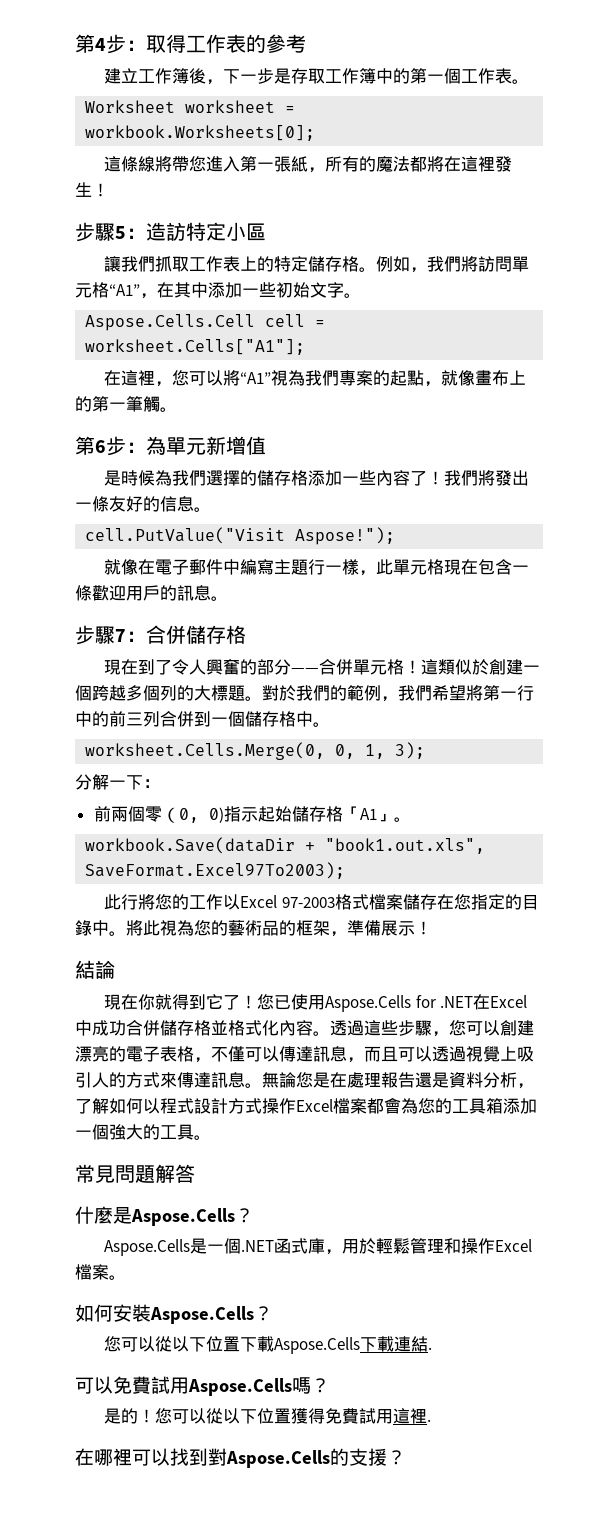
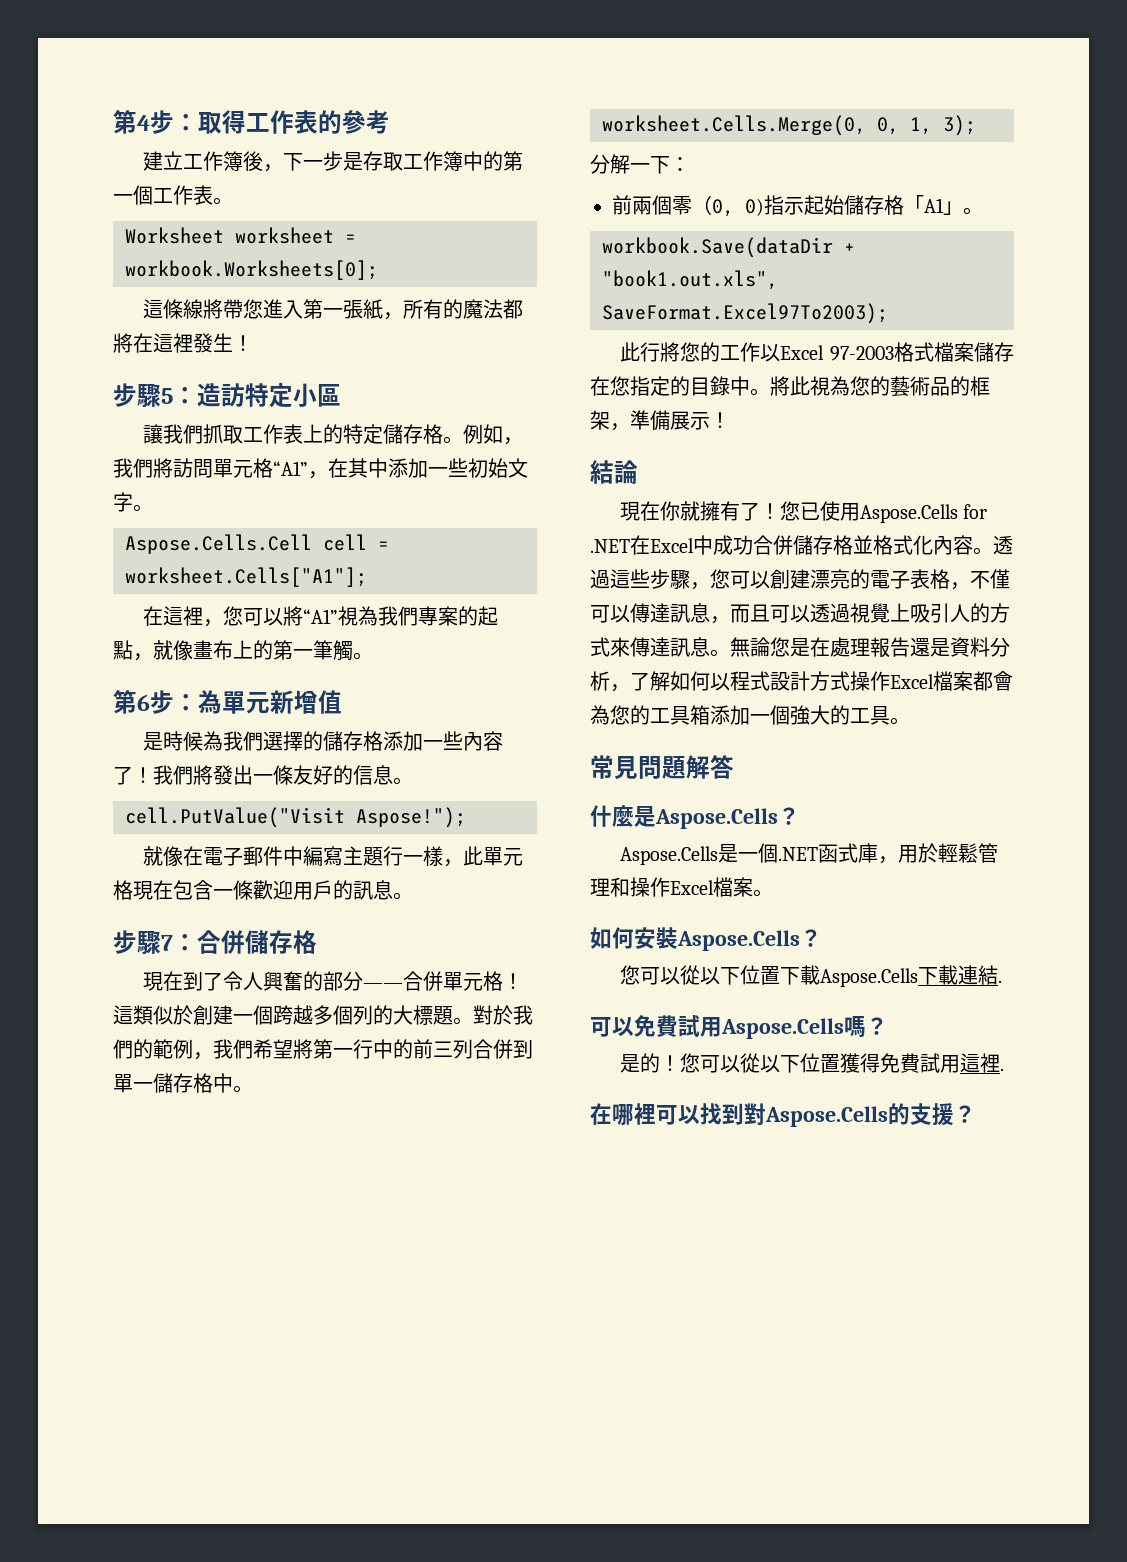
[211,711,245,727] 一個 -> [113,1074,153,1093] 單一
[172,994,224,1010] 得到它 -> [699,501,740,521] 擁有

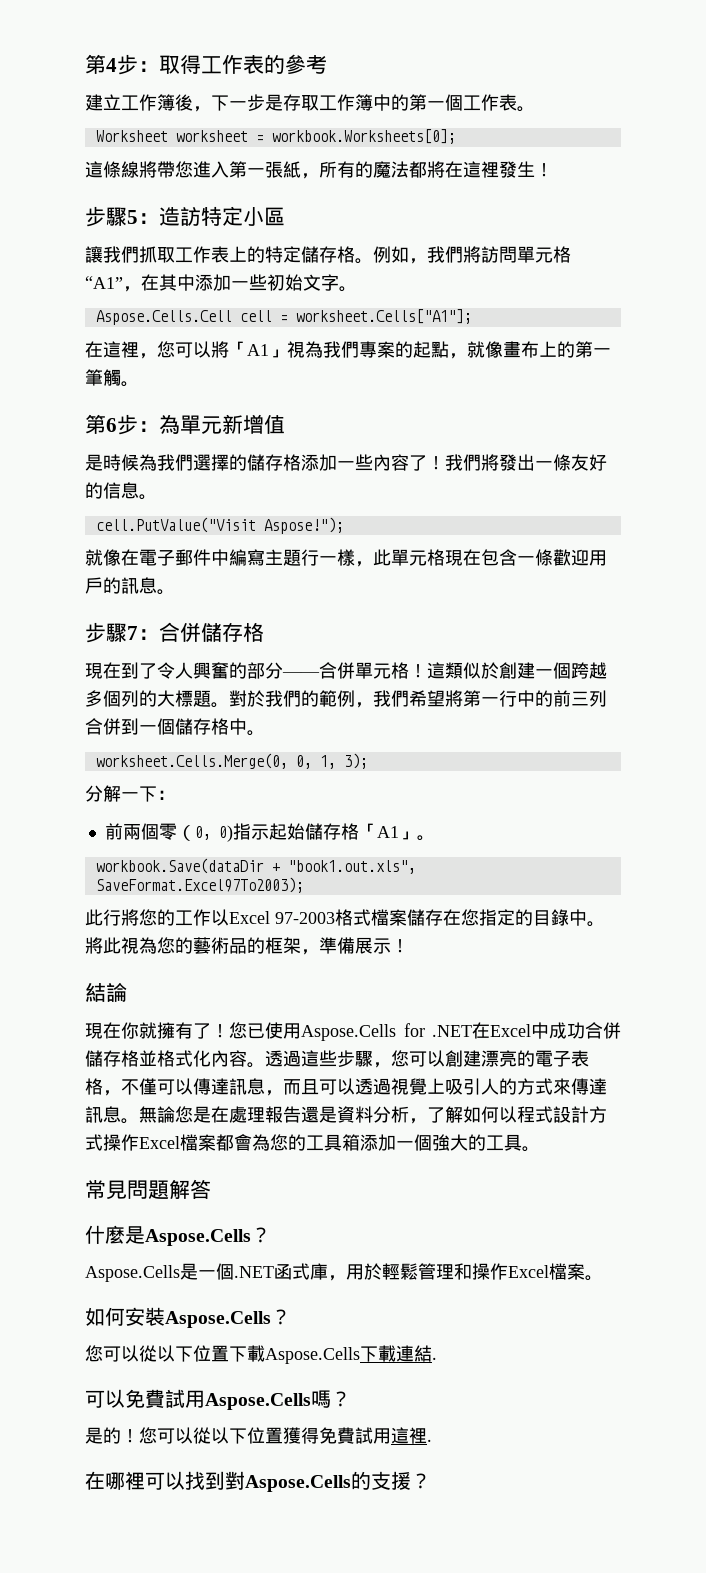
[302,609,338,624] “A1” -> [229,341,287,358] 「A1」
[113,1074,153,1093] 單一 -> [139,718,175,735] 一個

